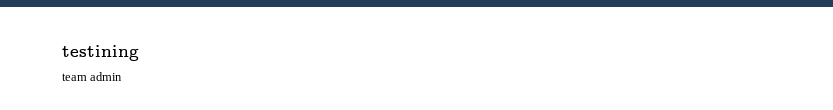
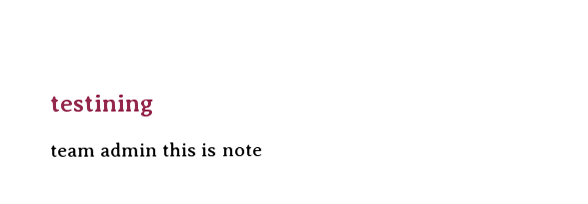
(123, 76) none -> [162,142,263,157] this is note

